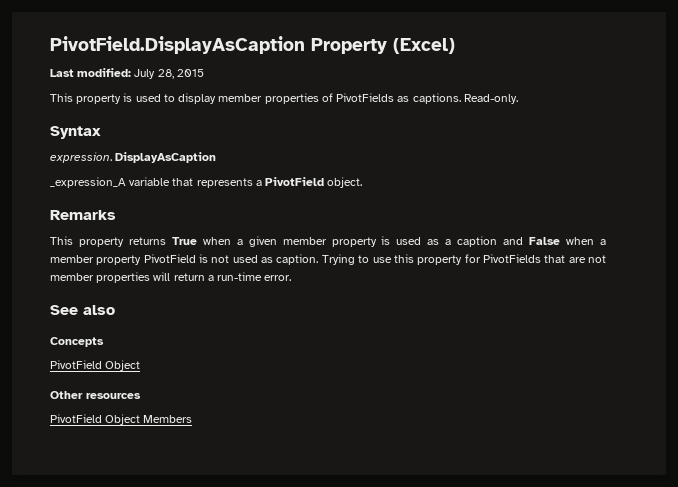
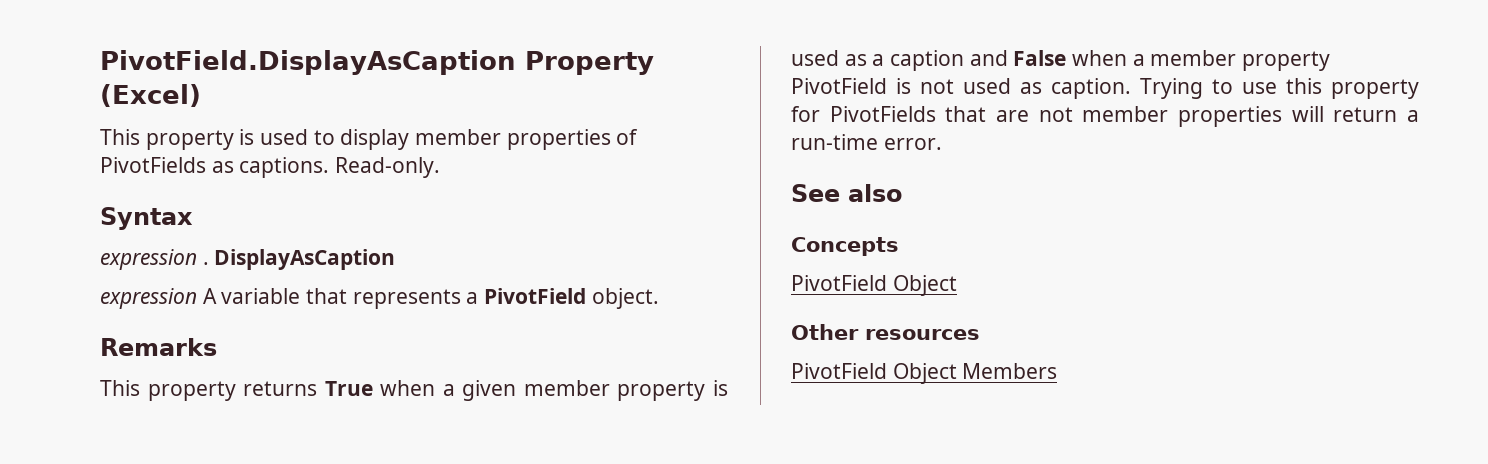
[50,68,204,79] // Last modified: July 28, 2015 -> (201, 95) none
[50,152,112,163] expression. -> [100,249,209,270] expression .
[50,177,126,188] _expression_A -> [100,288,217,309] expression A

